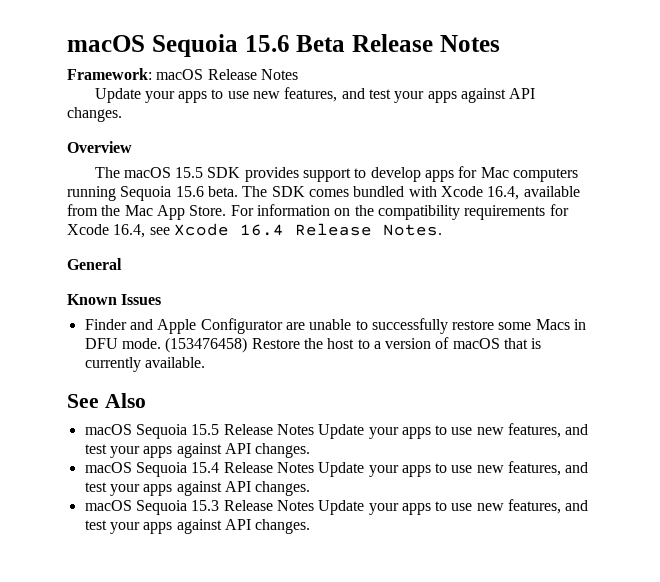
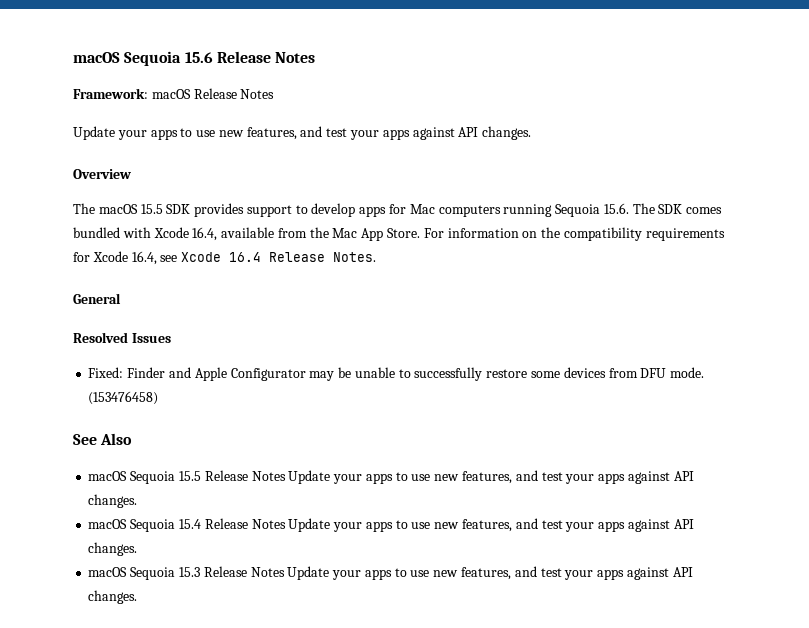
[296,35,346,52] Beta -> (213, 57) none
[175,186,238,197] 15.6 beta. -> [603,203,629,214] 15.6.
[67,294,117,305] Known -> [73,332,128,343] Resolved
(162, 299) none -> [88,367,124,378] Fixed:
[285,322,305,330] are -> [309,367,352,381] may be
[535,319,587,330] Macs in -> [563,367,638,378] devices from
[251,337,542,349] [84,357,205,372] Restore the host to a version of macOS that is currently available. -> (159, 398) none

